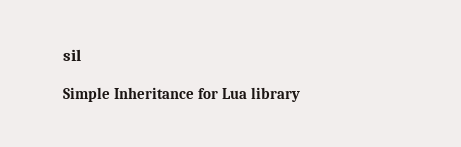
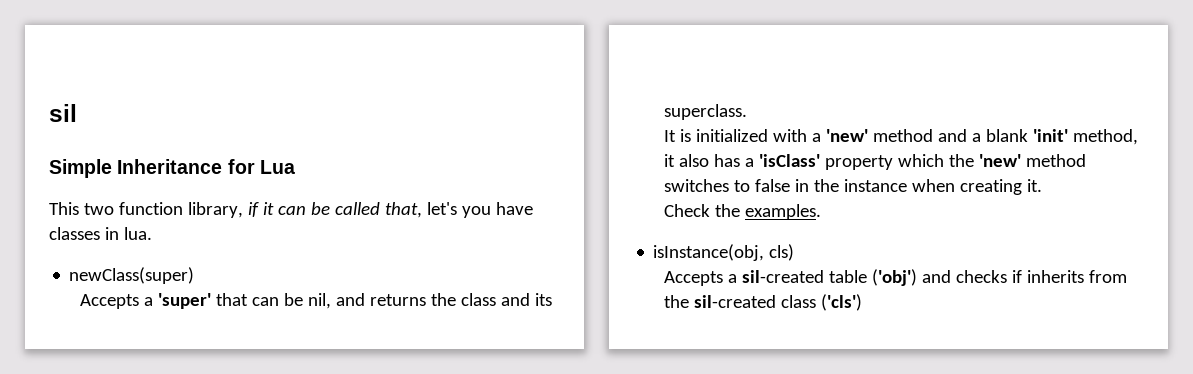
[251,87,301,102] library -> [49,202,533,218] [49,227,152,240] [69,267,195,284] [80,293,553,309] [664,104,748,120] [664,129,1139,145] [664,154,1087,170] [664,179,1043,195] [664,204,822,220] [653,244,795,261] [664,269,1128,286] [664,294,863,311] // This two function library, if it can be called that, let's you have classes in lua. // newClass(super) // Accepts a 'super' that can be nil, and returns the class and its superclass. // It is initialized with a 'new' method and a blank 'init' method, it also has a 'isClass' property which the 'new' method switches to false in the instance when creating it. // Check the examples. // isInstance(obj, cls) // Accepts a sil-created table ('obj') and checks if inherits from the sil-created class ('cls')

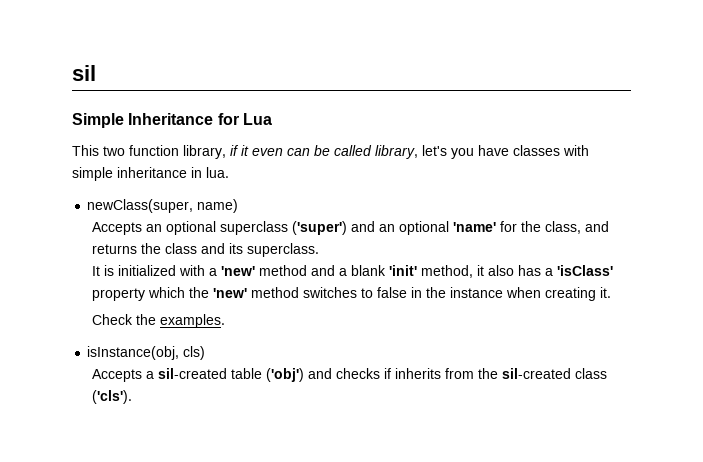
(274, 208) none -> [252,148,283,156] even
[384,202,422,218] that, -> [375,145,418,159] library,
(100, 233) none -> [563,145,589,156] [72,167,187,181] with simple inheritance
[69,267,195,284] [80,293,332,309] newClass(super) // Accepts a 'super' that can be nil, -> [87,199,239,213] [92,221,582,235] newClass(super, name) // Accepts an optional superclass ('super') and an optional 'name' for the class,
[821,294,863,311] ('cls') -> [92,390,133,404] ('cls').

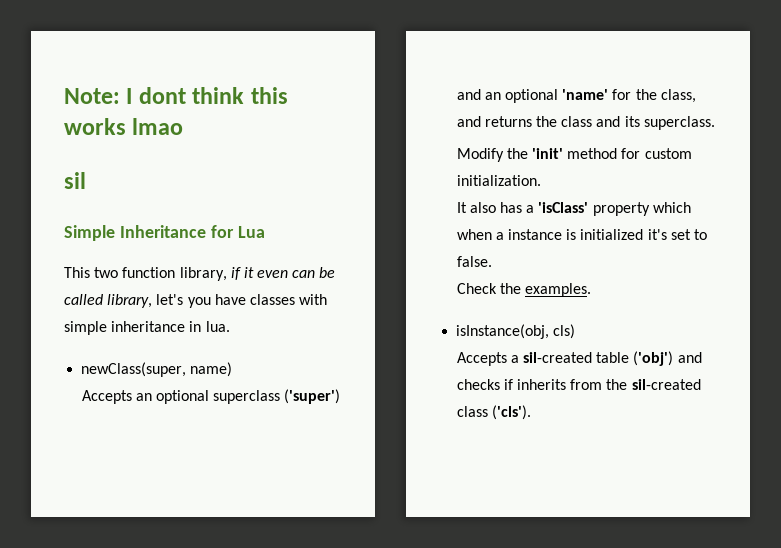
(72, 73) none -> [64,87,288,104] [64,118,184,135] Note: I dont think this works lmao //
[92,265,485,278] It is initialized with a 'new' method and a blank 'init' method, it -> [456,148,692,162] [456,175,541,186] [456,202,467,213] Modify the 'init' method for custom initialization. // It
[189,287,612,301] the 'new' method switches to false in the instance when creating it. -> [456,229,707,240] [456,256,492,267] when a instance is initialized it's set to false.

